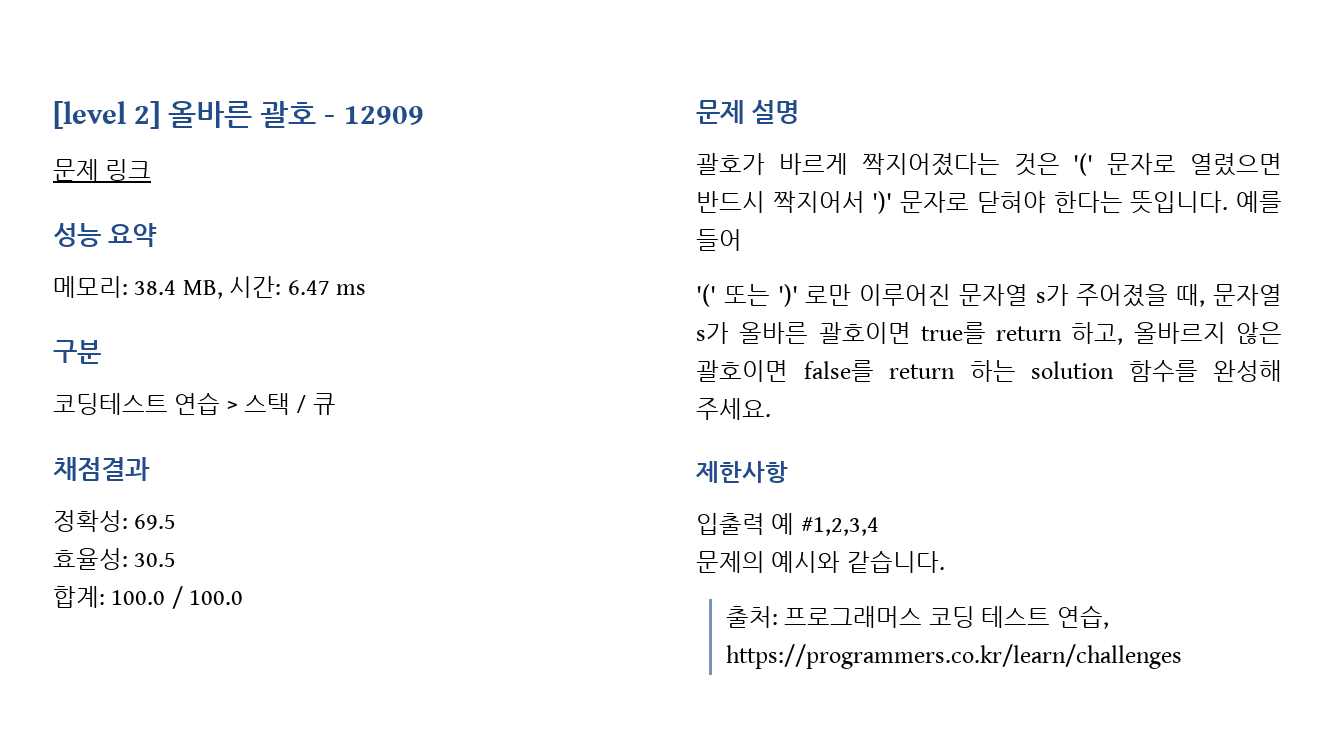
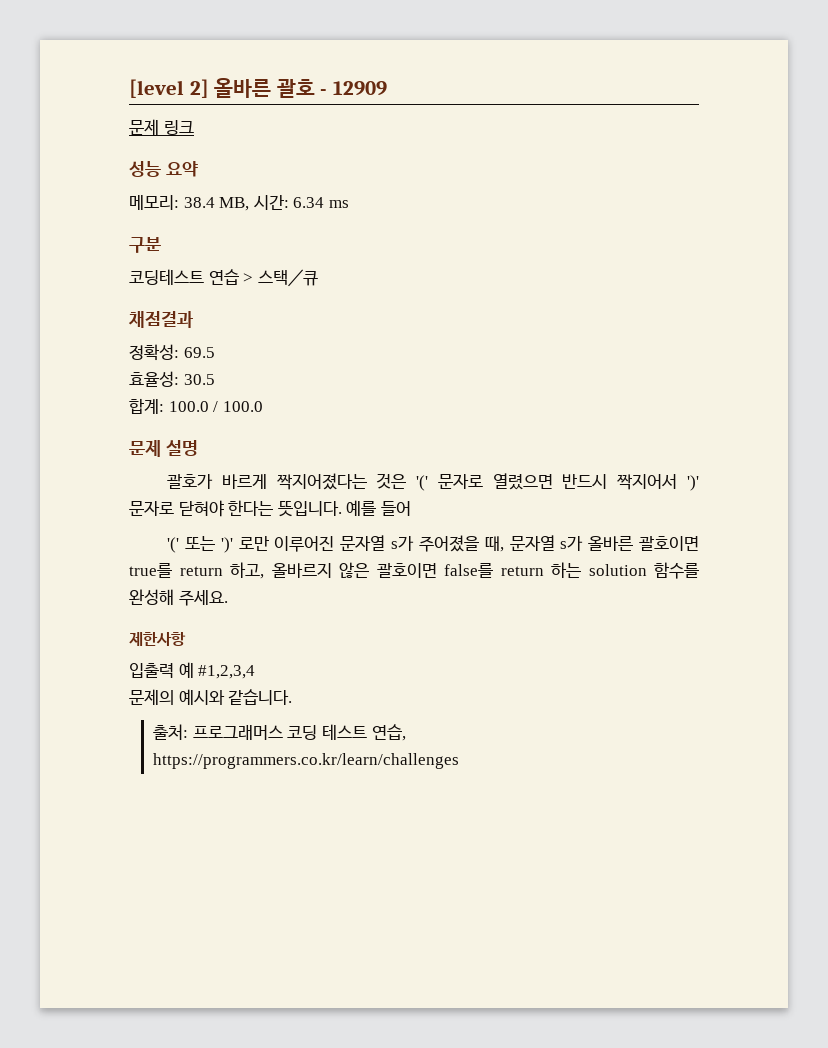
[287,280,330,295] 6.47 -> [293,197,325,208] 6.34

